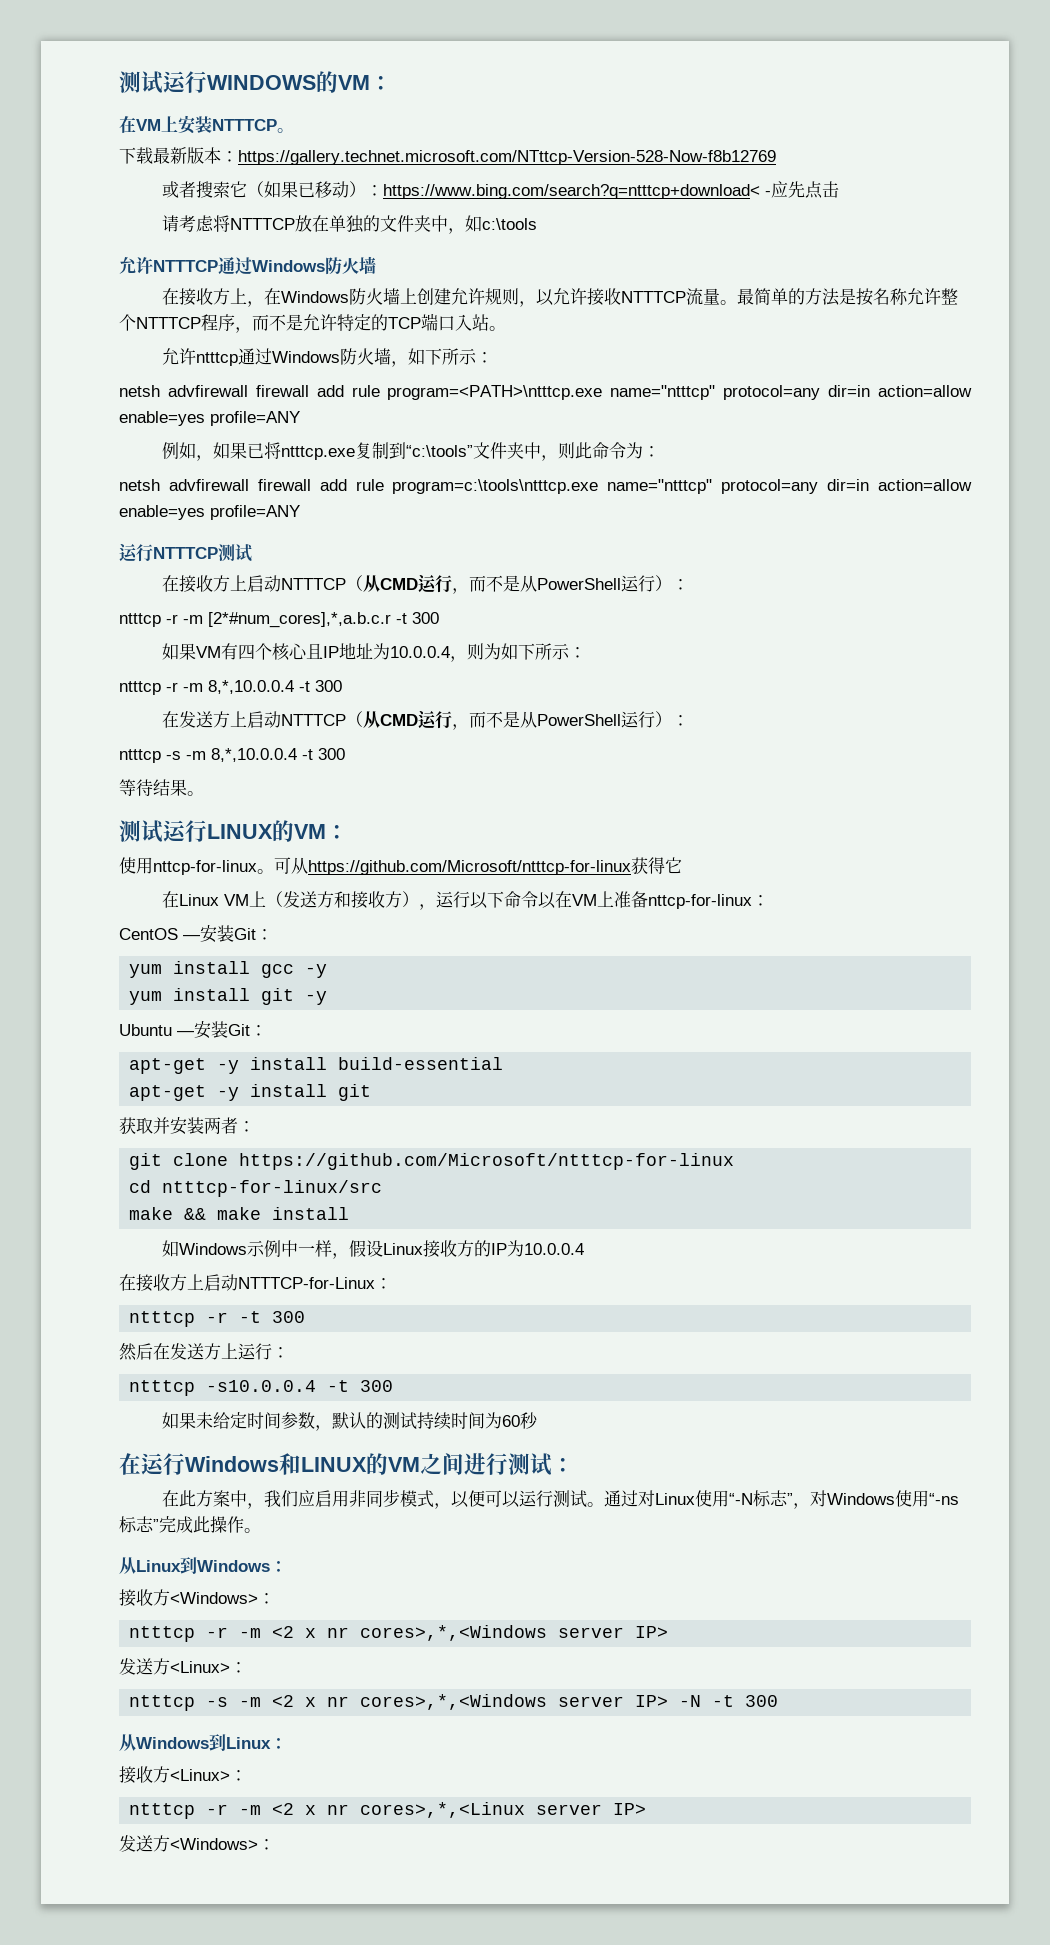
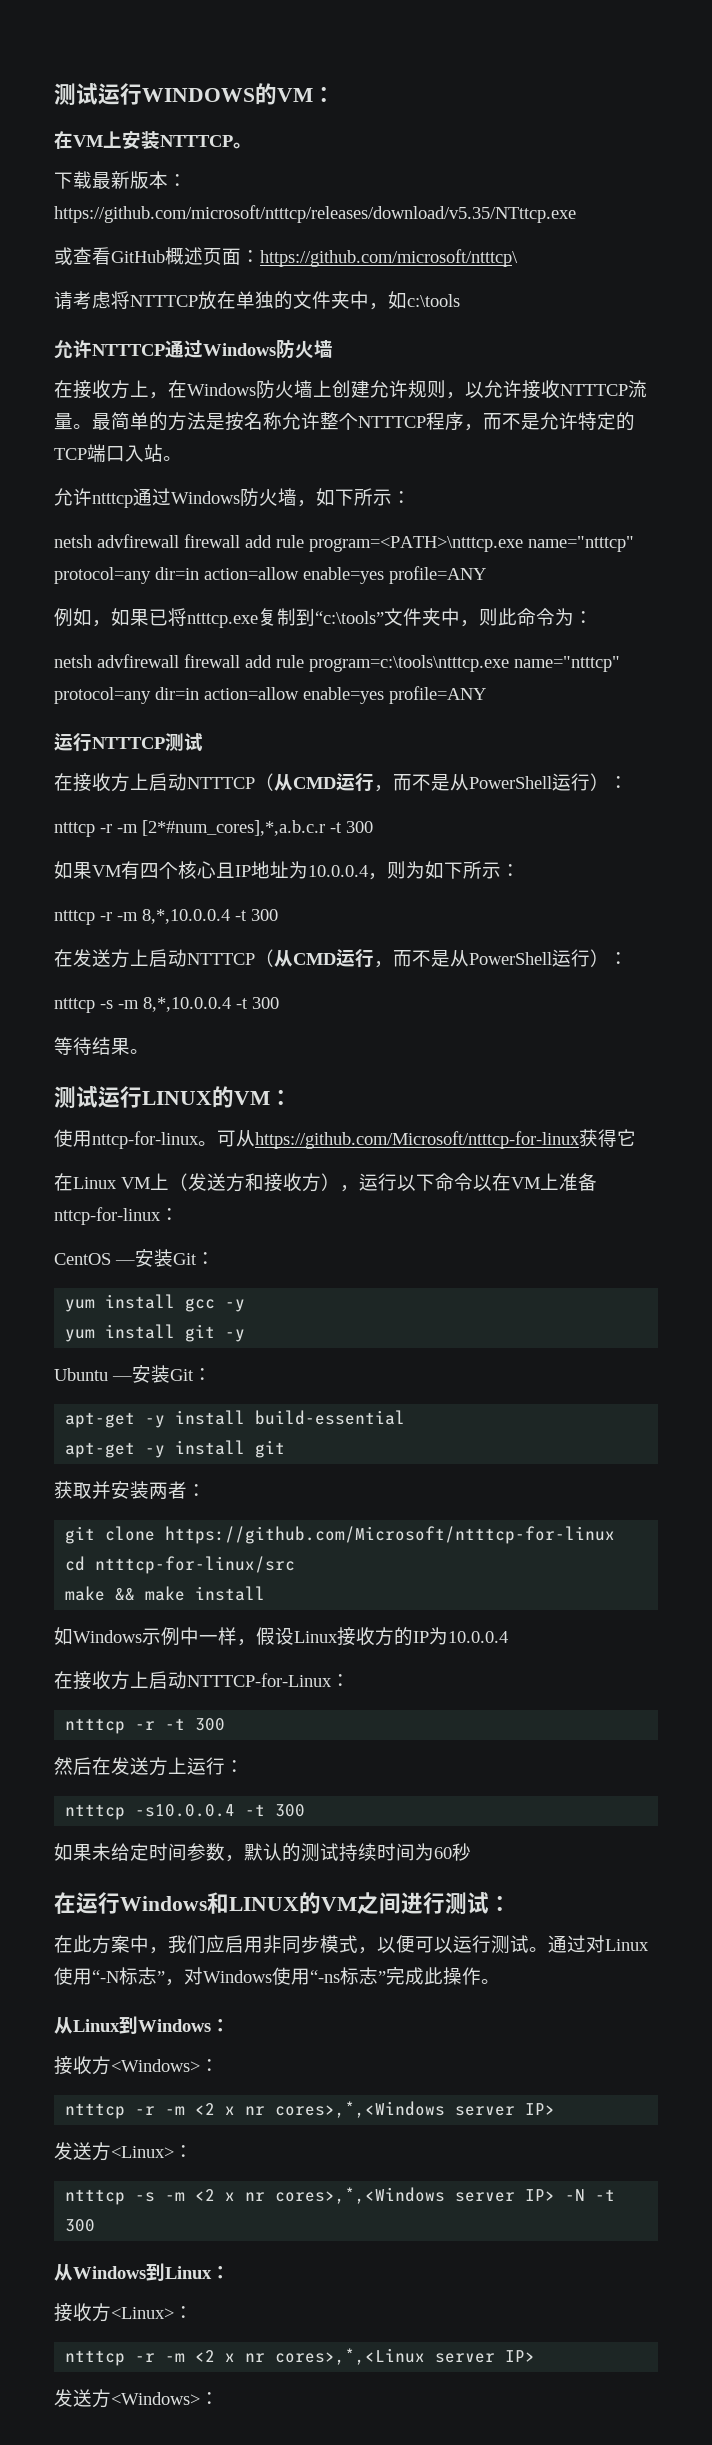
[238,150,776,165] https://gallery.technet.microsoft.com/NTttcp-Version-528-Now-f8b12769 -> [54,205,576,223] https://github.com/microsoft/ntttcp/releases/download/v5.35/NTttcp.exe
[179,181,840,199] 者搜索它（如果已移动）：https://www.bing.com/search?q=ntttcp+download< -应先点击 -> [73,247,518,267] 查看GitHub概述页面：https://github.com/microsoft/ntttcp\

